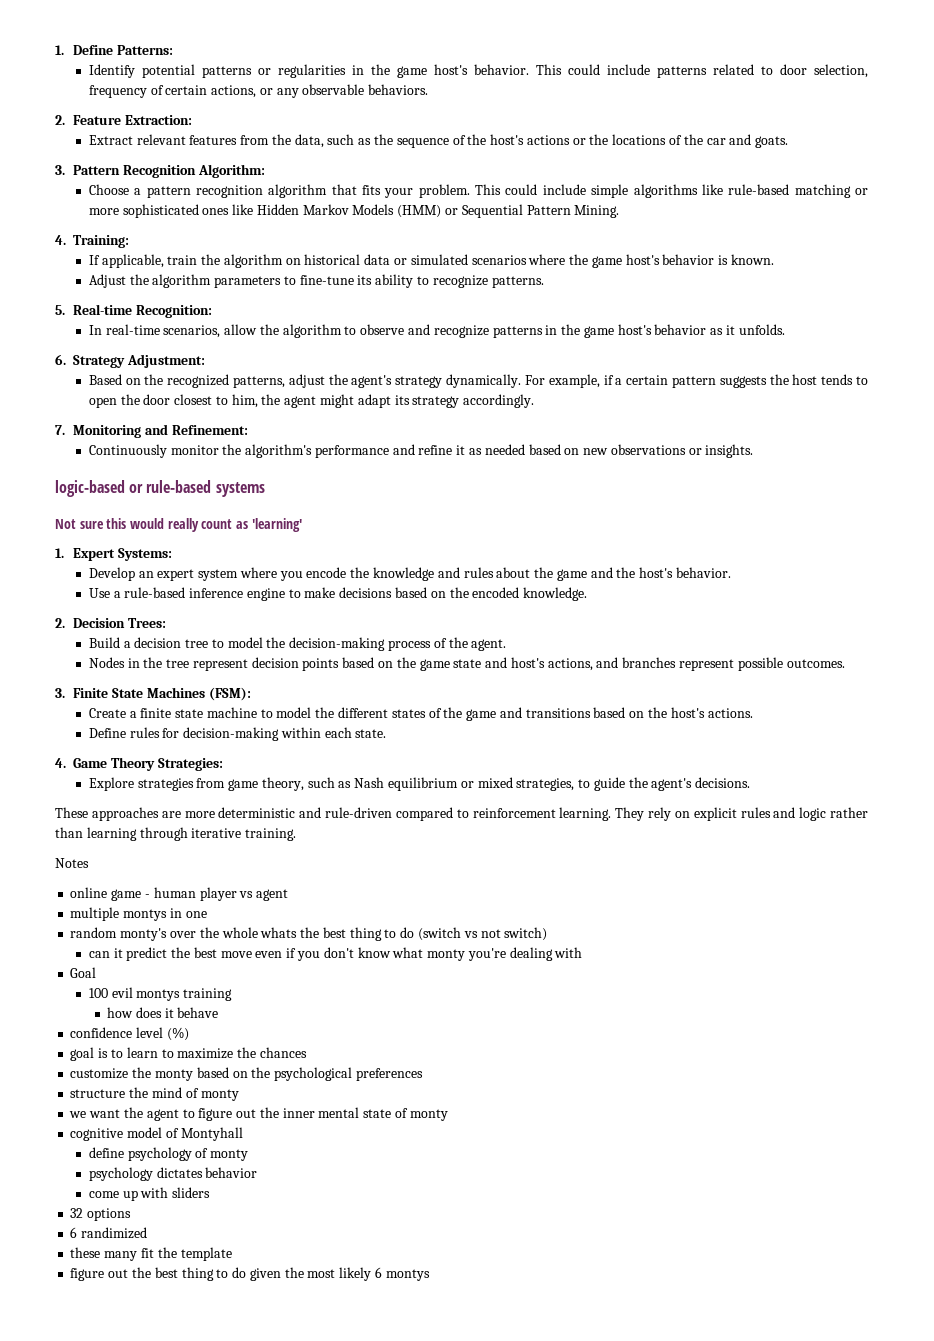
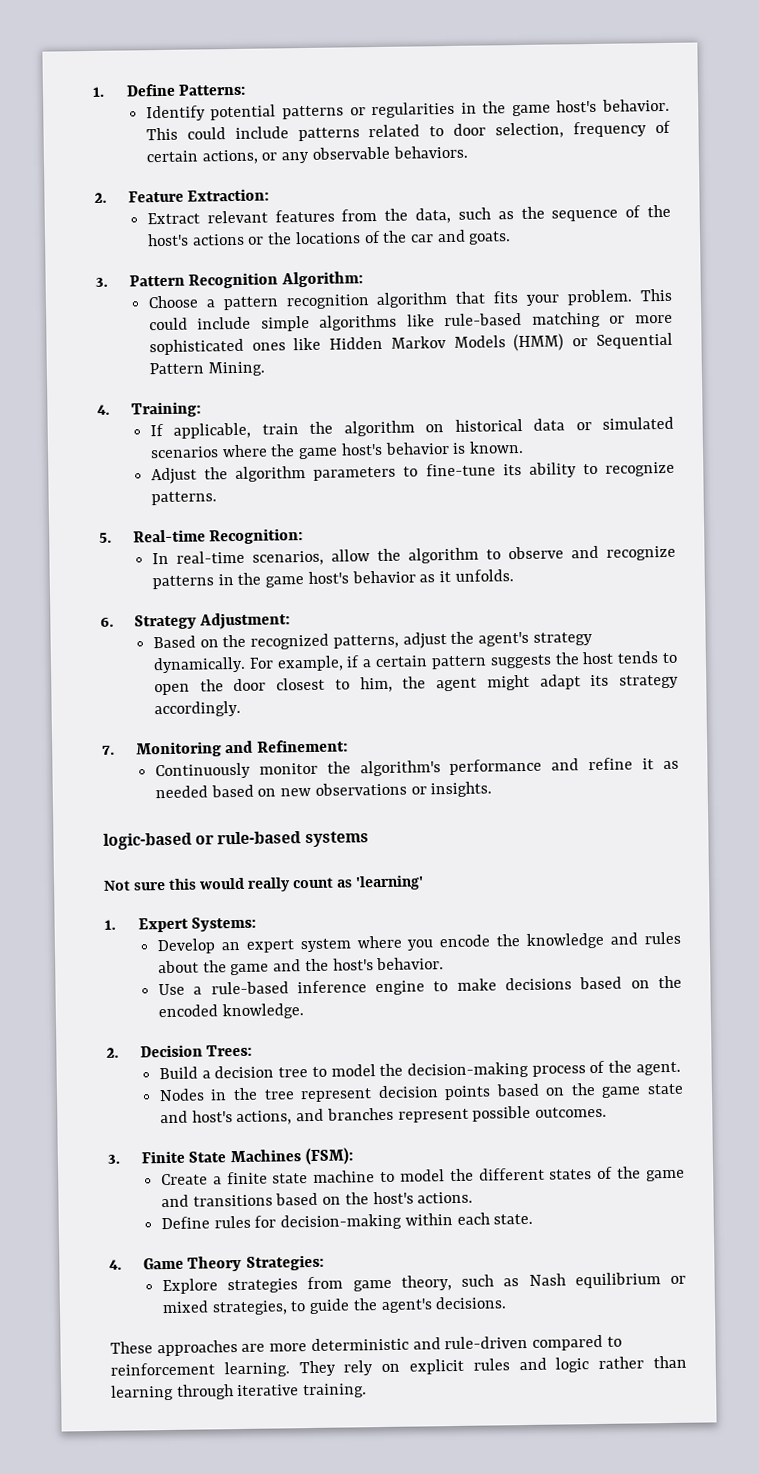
[55,858,89,868] [70,887,289,901] [70,907,207,921] [70,927,548,941] [88,947,583,961] [70,967,97,978] [88,987,233,1001] [107,1007,219,1018] [70,1027,189,1041] [70,1047,307,1061] [70,1067,423,1081] [70,1087,239,1101] [69,1107,448,1121] [70,1127,243,1141] [88,1147,249,1161] [88,1167,258,1181] [88,1187,211,1201] [70,1208,132,1221] [70,1227,148,1239] [70,1247,232,1261] [70,1267,430,1281] // Notes // online game - human player vs agent // multiple montys in one // random monty's over the whole whats the best thing to do (switch vs not switch) // can it predict the best move even if you don't know what monty you're dealing with // Goal // 100 evil montys training // how does it behave // confidence level (%) // goal is to learn to maximize the chances // customize the monty based on the psychological preferences // structure the mind of monty // we want the agent to figure out the inner mental state of monty // cognitive model of Montyhall // define psychology of monty // psychology dictates behavior // come up with sliders // 32 options // 6 randimized // these many fit the template // figure out the best thing to do given the most likely 6 montys -> (368, 1391) none

